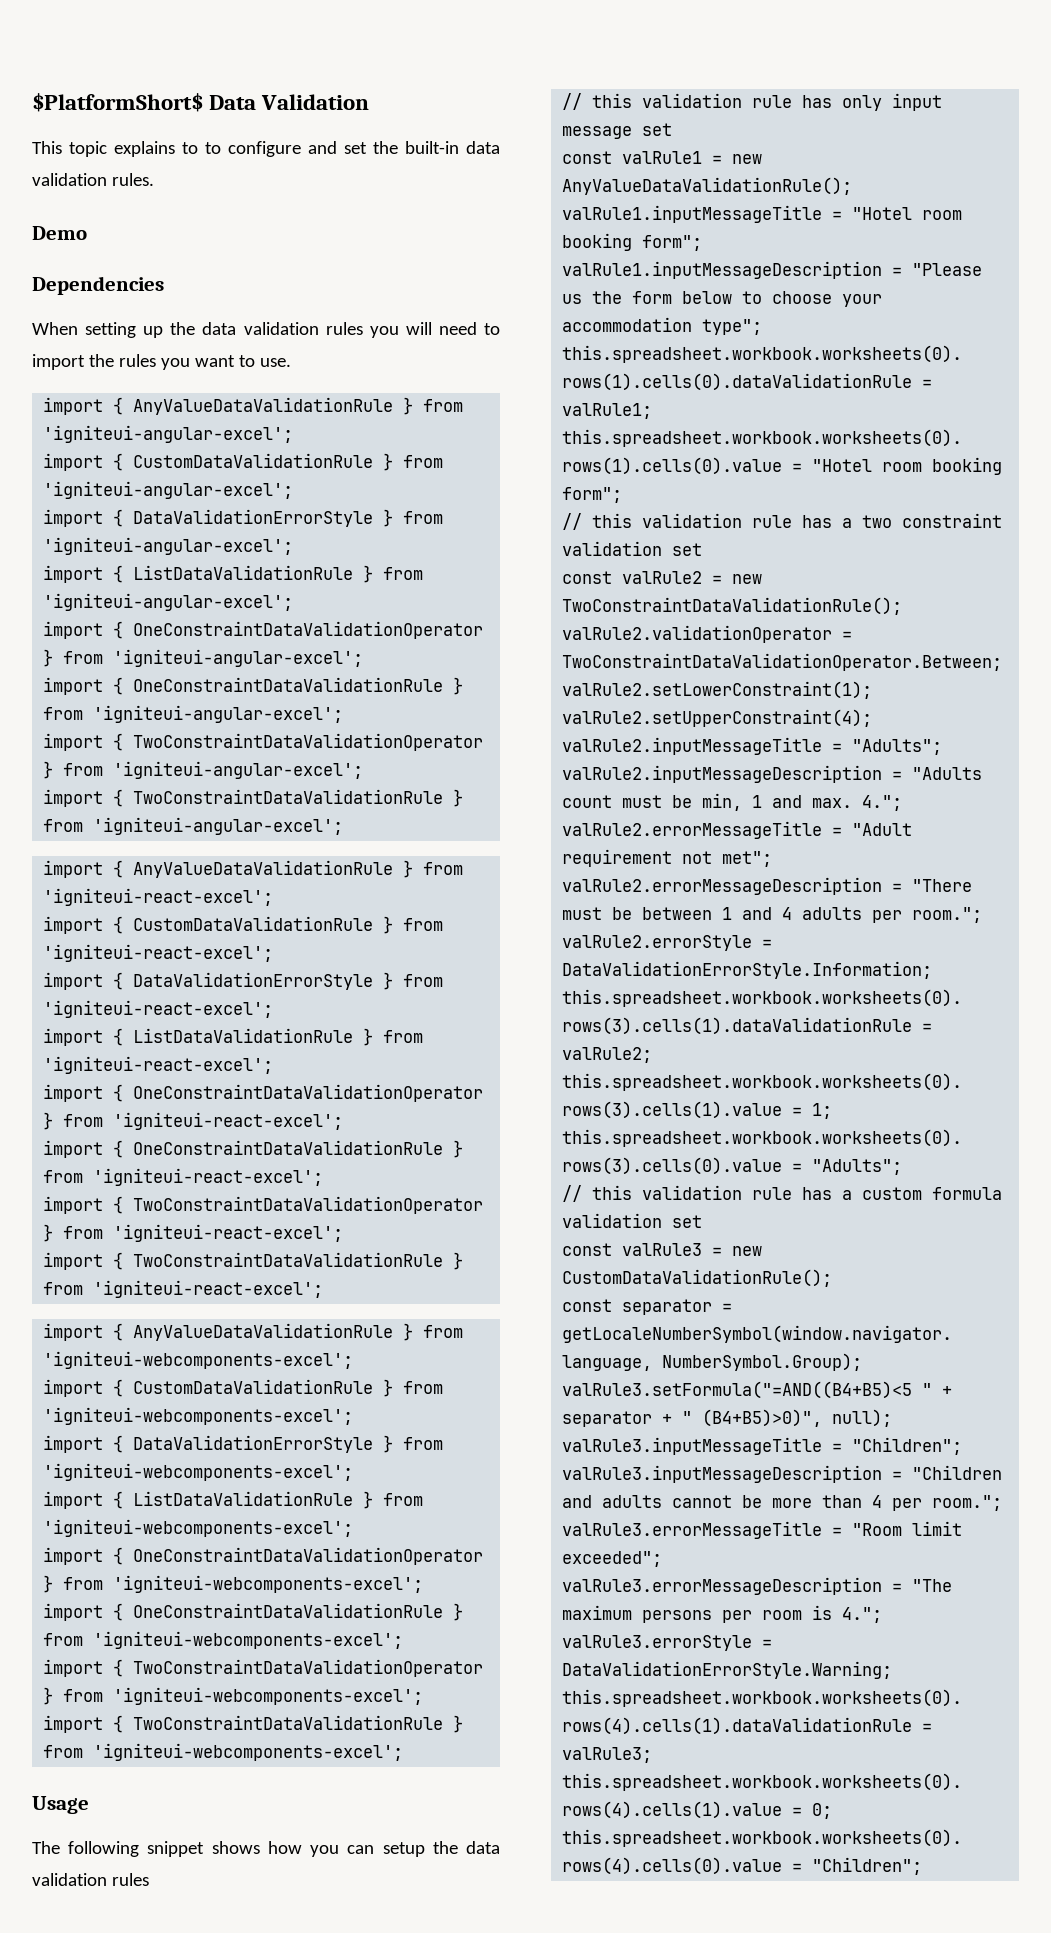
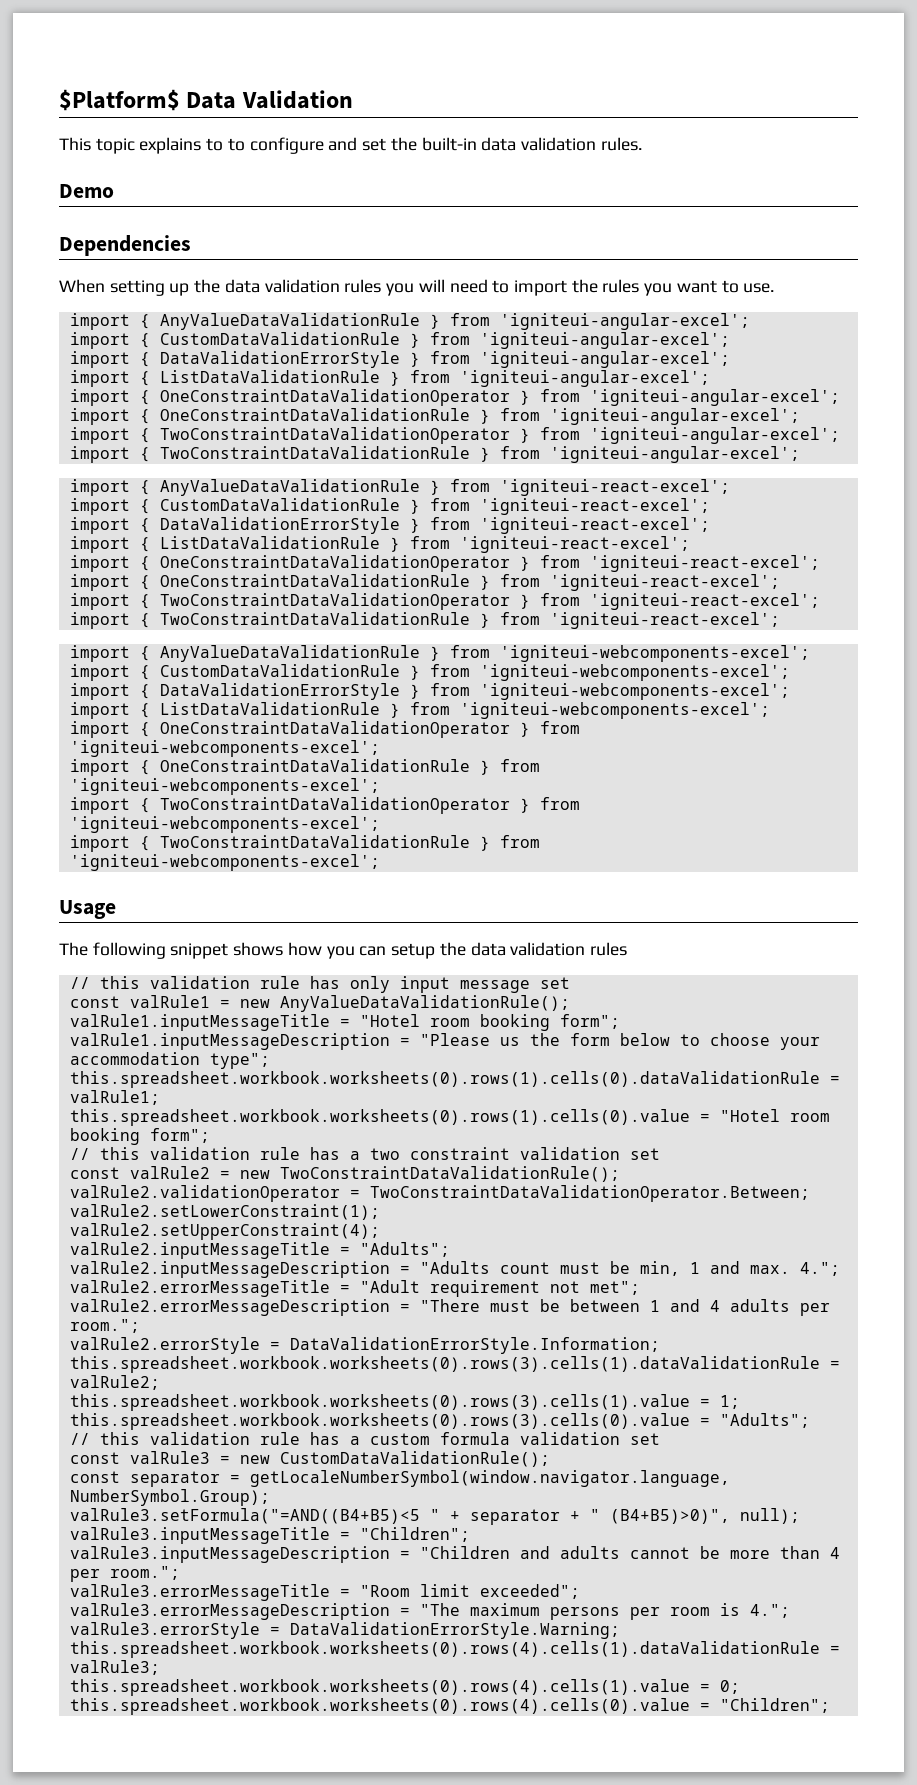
[32,93,203,112] $PlatformShort$ -> [59,89,180,111] $Platform$

